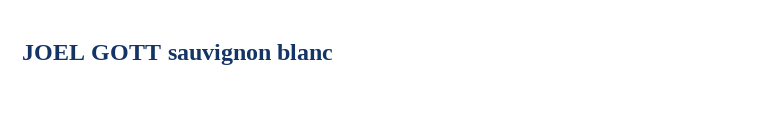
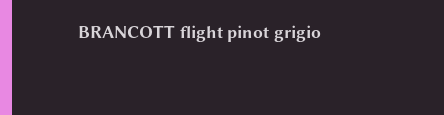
[22,44,334,65] JOEL GOTT sauvignon blanc -> [78,25,322,42] BRANCOTT flight pinot grigio

